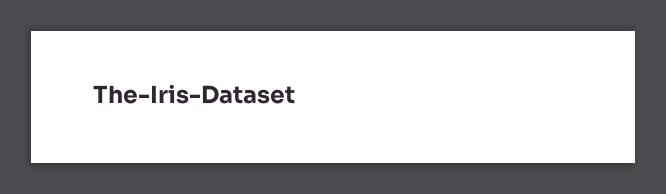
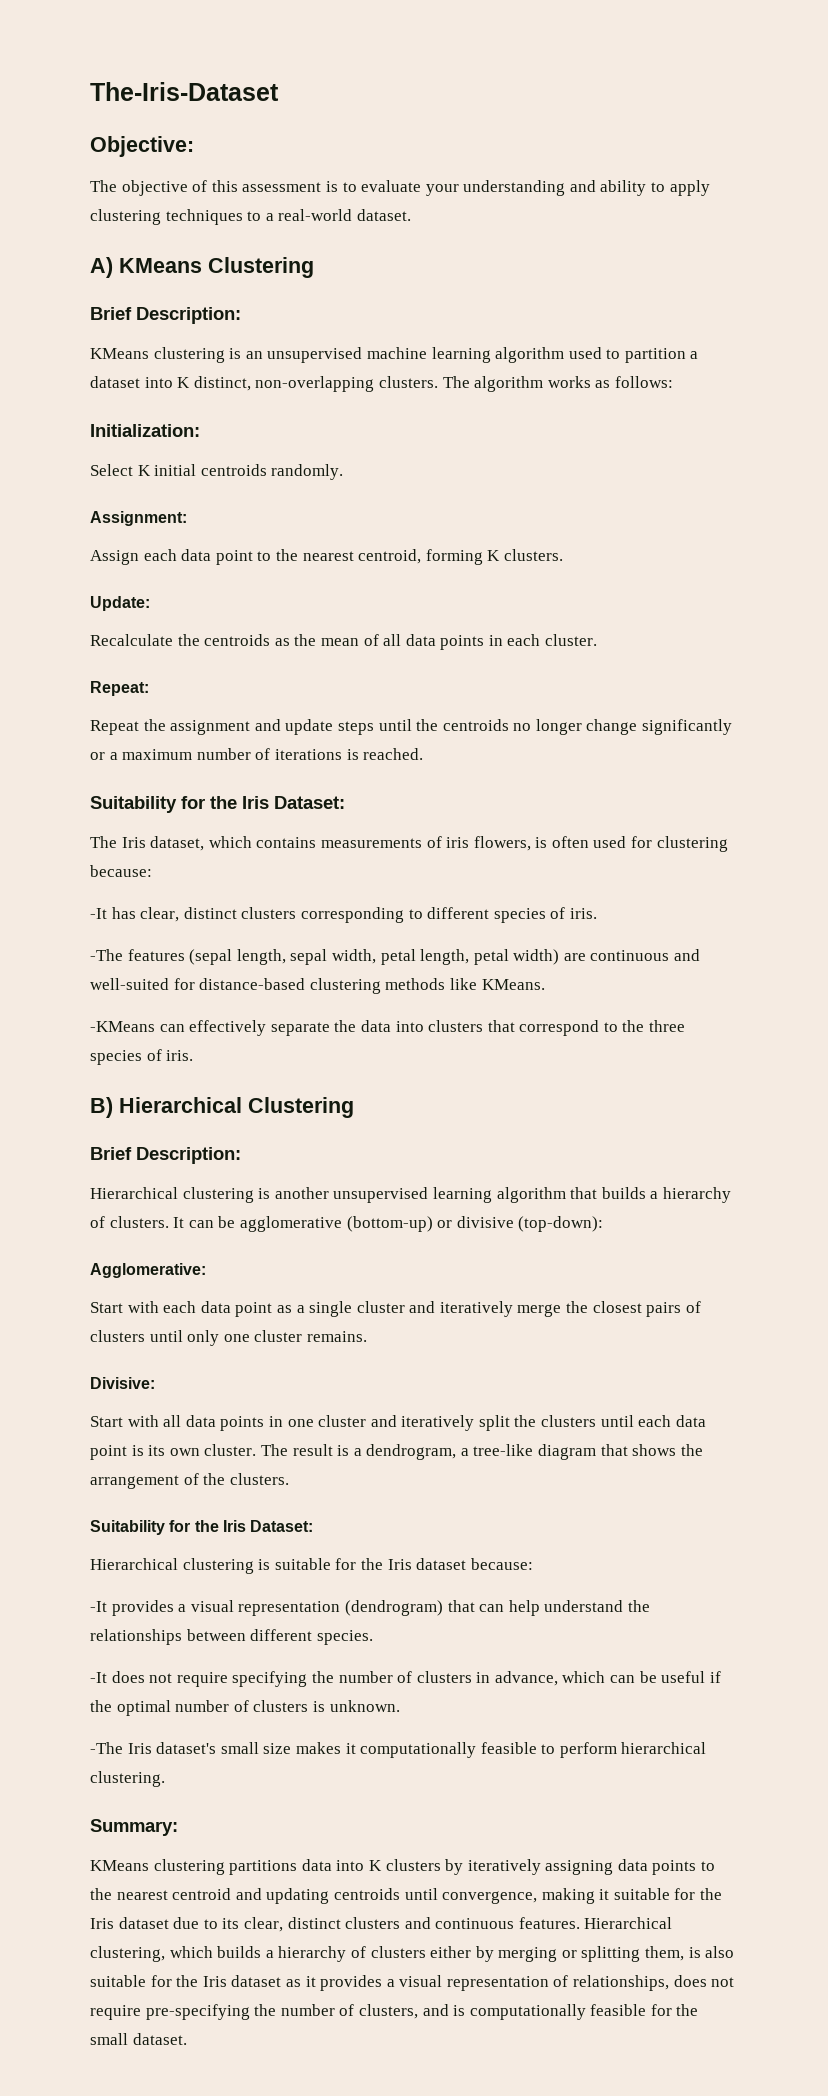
(295, 94) none -> [90,136,194,157] [90,180,710,196] [90,209,411,225] [90,257,314,278] [90,307,241,324] [90,347,699,363] [90,376,673,392] [90,424,200,437] [90,464,344,480] [90,511,187,526] [90,549,563,565] [90,596,150,611] [90,634,598,650] [90,681,149,696] [90,719,733,735] [90,748,424,760] [90,796,345,813] [90,836,728,852] [90,865,152,877] [90,907,597,923] [90,949,701,965] [90,978,545,994] [90,1020,686,1036] [90,1049,194,1065] [90,1097,354,1118] [90,1147,241,1164] [90,1187,731,1203] [90,1216,604,1232] [90,1263,206,1278] [90,1301,701,1317] [90,1330,367,1346] [90,1377,155,1389] [90,1415,706,1431] [90,1444,703,1460] [90,1473,289,1489] [90,1520,314,1535] [90,1558,533,1574] [90,1600,650,1616] [90,1629,373,1645] [90,1671,721,1687] [90,1700,400,1716] [90,1742,707,1758] [90,1771,165,1787] [90,1819,178,1836] [90,1859,716,1875] [90,1888,723,1904] [90,1917,673,1932] [90,1946,735,1962] [90,1975,735,1991] [90,2004,699,2020] [90,2033,187,2045] // Objective: // The objective of this assessment is to evaluate your understanding and ability to apply clustering techniques to a real-world dataset. // A) KMeans Clustering // Brief Description: // KMeans clustering is an unsupervised machine learning algorithm used to partition a dataset into K distinct, non-overlapping clusters. The algorithm works as follows: // Initialization: // Select K initial centroids randomly. // Assignment: // Assign each data point to the nearest centroid, forming K clusters. // Update: // Recalculate the centroids as the mean of all data points in each cluster. // Repeat: // Repeat the assignment and update steps until the centroids no longer change significantly or a maximum number of iterations is reached. // Suitability for the Iris Dataset: // The Iris dataset, which contains measurements of iris flowers, is often used for clustering because: // -It has clear, distinct clusters corresponding to different species of iris. // -The features (sepal length, sepal width, petal length, petal width) are continuous and well-suited for distance-based clustering methods like KMeans. // -KMeans can effectively separate the data into clusters that correspond to the three species of iris. // B) Hierarchical Clustering // Brief Description: // Hierarchical clustering is another unsupervised learning algorithm that builds a hierarchy of clusters. It can be agglomerative (bottom-up) or divisive (top-down): // Agglomerative: // Start with each data point as a single cluster and iteratively merge the closest pairs of clusters until only one cluster remains. // Divisive: // Start with all data points in one cluster and iteratively split the clusters until each data point is its own cluster. The result is a dendrogram, a tree-like diagram that shows the arrangement of the clusters. // Suitability for the Iris Dataset: // Hierarchical clustering is suitable for the Iris dataset because: // -It provides a visual representation (dendrogram) that can help understand the relationships between different species. // -It does not require specifying the number of clusters in advance, which can be useful if the optimal number of clusters is unknown. // -The Iris dataset's small size makes it computationally feasible to perform hierarchical clustering. // Summary: // KMeans clustering partitions data into K clusters by iteratively assigning data points to the nearest centroid and updating centroids until convergence, making it suitable for the Iris dataset due to its clear, distinct clusters and continuous features. Hierarchical clustering, which builds a hierarchy of clusters either by merging or splitting them, is also suitable for the Iris dataset as it provides a visual representation of relationships, does not require pre-specifying the number of clusters, and is computationally feasible for the small dataset.

